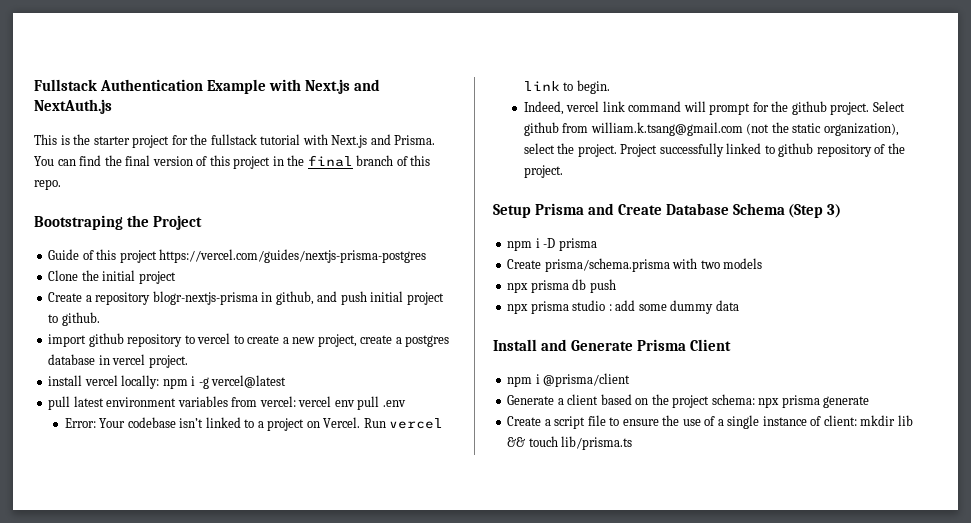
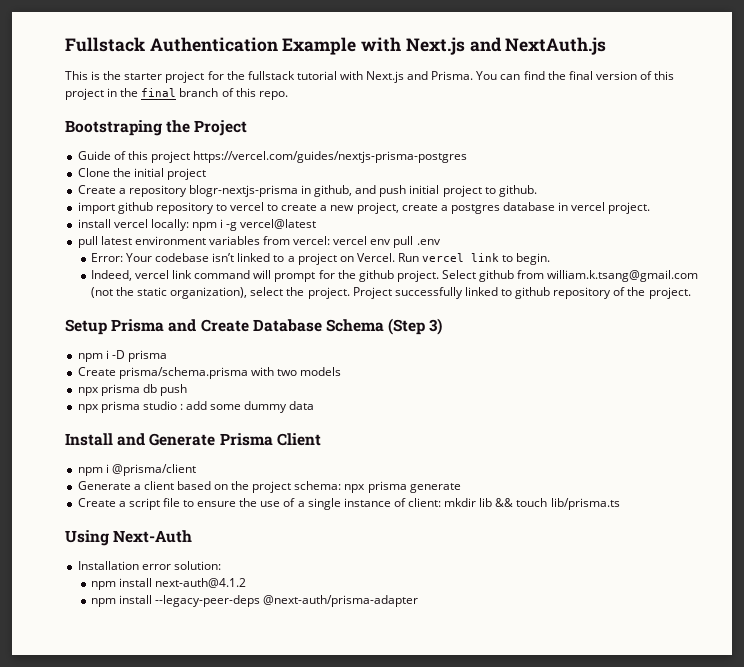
(633, 443) none -> [65,530,193,546] [77,561,221,570] [90,578,247,590] [90,595,419,607] // Using Next-Auth // Installation error solution: // npm install next-auth@4.1.2 // npm install --legacy-peer-deps @next-auth/prisma-adapter

